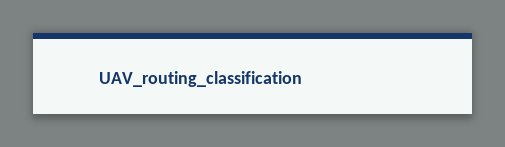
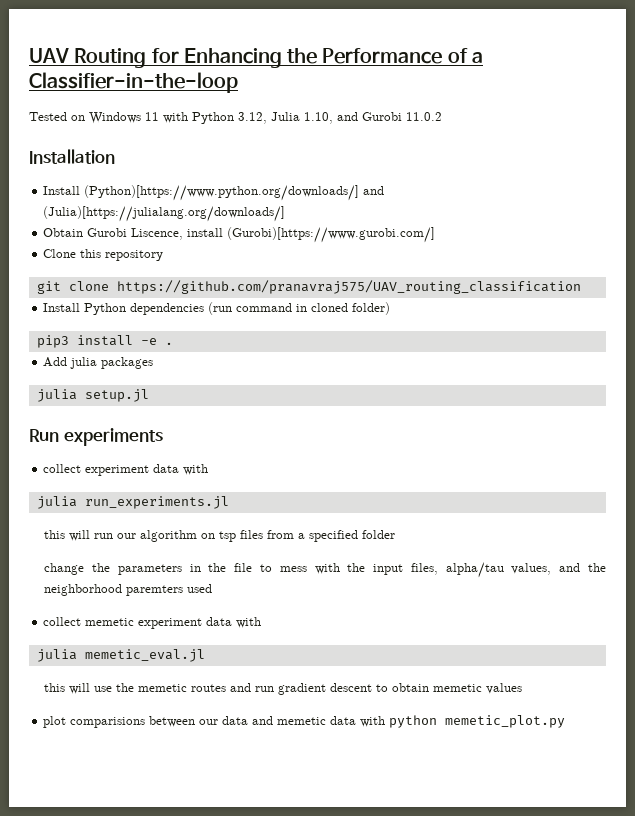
[99,71,302,87] UAV_routing_classification -> [29,48,483,68] [29,72,238,93] [29,112,442,124] [29,149,115,164] [43,185,385,201] [43,206,286,222] [43,227,436,243] [43,249,164,261] [36,280,581,294] [43,302,391,315] [36,335,173,348] [43,357,154,369] [36,389,149,402] [29,428,163,446] [43,464,209,476] [36,496,229,509] [44,530,396,542] [44,562,606,578] [44,584,213,596] [43,617,262,629] [36,649,205,662] [44,683,523,695] [43,715,566,728] UAV Routing for Enhancing the Performance of a Classifier-in-the-loop // Tested on Windows 11 with Python 3.12, Julia 1.10, and Gurobi 11.0.2 // Installation // Install (Python)[https://www.python.org/downloads/] and (Julia)[https://julialang.org/downloads/] // Obtain Gurobi Liscence, install (Gurobi)[https://www.gurobi.com/] // Clone this repository // git clone https://github.com/pranavraj575/UAV_routing_classification // Install Python dependencies (run command in cloned folder) // pip3 install -e . // Add julia packages // julia setup.jl // Run experiments // collect experiment data with // julia run_experiments.jl // this will run our algorithm on tsp files from a specified folder // change the parameters in the file to mess with the input files, alpha/tau values, and the neighborhood paremters used // collect memetic experiment data with // julia memetic_eval.jl // this will use the memetic routes and run gradient descent to obtain memetic values // plot comparisions between our data and memetic data with python memetic_plot.py

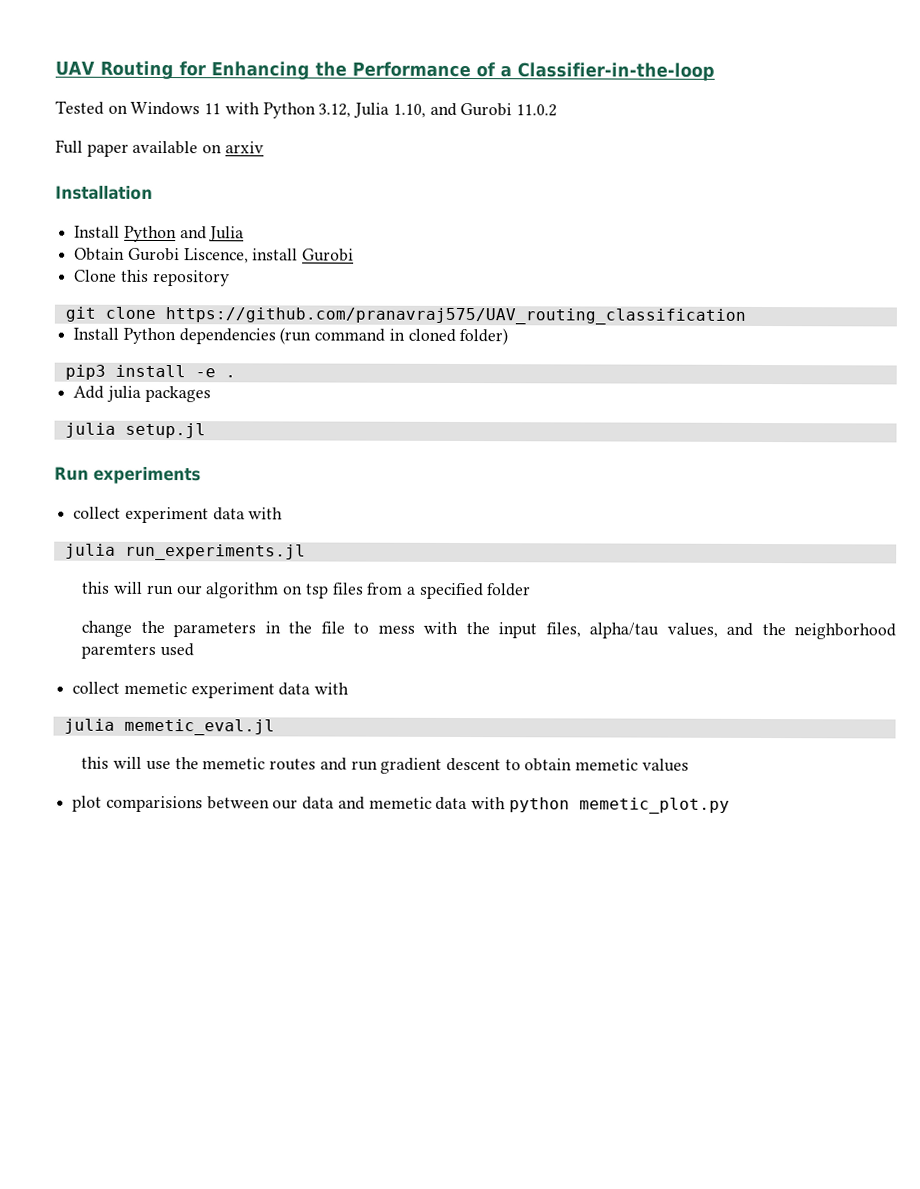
(442, 116) none -> [55,139,264,157] // Full paper available on arxiv
[84,185,385,201] [43,206,286,222] (Python)[https://www.python.org/downloads/] and (Julia)[https://julialang.org/downloads/] -> [123,225,245,243] Python and Julia
[227,227,436,243] (Gurobi)[https://www.gurobi.com/] -> [302,248,355,262] Gurobi

